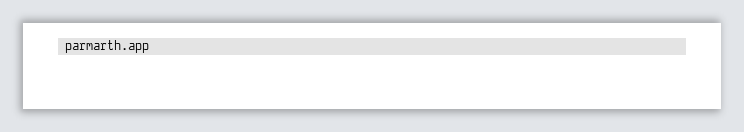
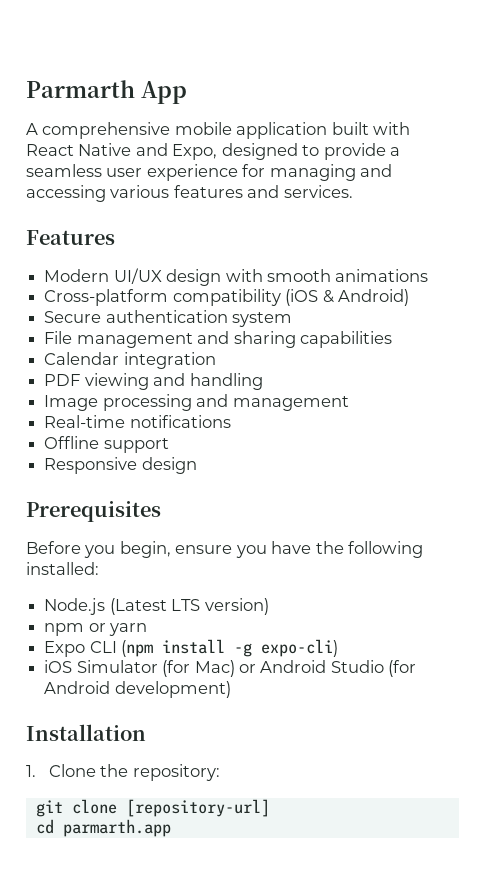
(64, 46) none -> [26,80,187,104] [26,122,411,139] [26,143,401,160] [26,164,393,181] [26,185,353,202] [26,230,115,245] [44,268,429,286] [44,289,409,306] [44,310,293,327] [44,331,392,348] [44,352,216,369] [44,373,263,390] [44,394,349,411] [44,415,231,428] [44,436,169,453] [44,457,197,474] [26,501,161,522] [26,541,424,558] [26,562,99,575] [44,598,269,615] [44,623,148,636] [44,639,339,657] [44,660,417,677] [44,681,231,698] [26,724,146,741] [26,764,220,781] [35,799,270,817] [35,819,54,834] Parmarth App // A comprehensive mobile application built with React Native and Expo, designed to provide a seamless user experience for managing and accessing various features and services. // Features // Modern UI/UX design with smooth animations // Cross-platform compatibility (iOS & Android) // Secure authentication system // File management and sharing capabilities // Calendar integration // PDF viewing and handling // Image processing and management // Real-time notifications // Offline support // Responsive design // Prerequisites // Before you begin, ensure you have the following installed: // Node.js (Latest LTS version) // npm or yarn // Expo CLI (npm install -g expo-cli) // iOS Simulator (for Mac) or Android Studio (for Android development) // Installation // 1. Clone the repository: // git clone [repository-url] // cd

